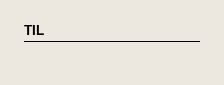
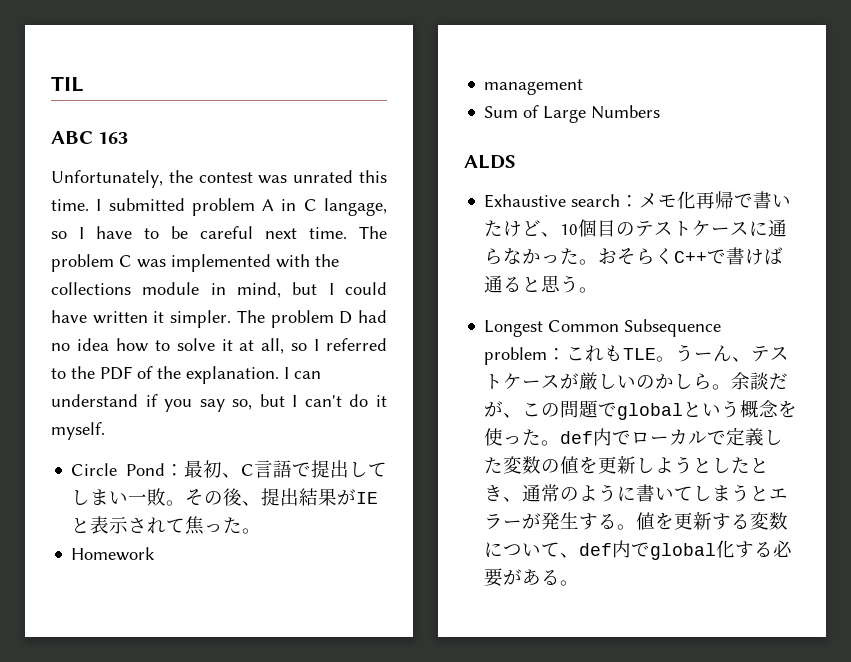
(44, 30) none -> [51,131,129,144] [51,170,388,188] [51,198,387,216] [51,226,387,239] [51,254,339,272] [51,282,387,298] [51,310,387,328] [51,338,387,354] [51,366,321,384] [51,394,387,412] [51,422,105,440] [71,460,387,478] [71,488,379,506] [71,516,262,535] [71,547,156,561] [484,79,584,95] [484,105,661,123] [464,155,516,169] [484,191,792,209] [484,219,788,237] [484,247,784,265] [484,275,599,293] [484,319,722,337] [484,344,790,365] [484,372,789,390] [484,400,798,420] [484,427,784,446] [484,456,770,474] [484,484,789,502] [484,512,789,530] [484,540,794,560] [484,568,580,587] // ABC 163 // Unfortunately, the contest was unrated this time. I submitted problem A in C langage, so I have to be careful next time. The problem C was implemented with the collections module in mind, but I could have written it simpler. The problem D had no idea how to solve it at all, so I referred to the PDF of the explanation. I can understand if you say so, but I can't do it myself. // Circle Pond：最初、C言語で提出してしまい一敗。その後、提出結果がIEと表示されて焦った。 // Homework // management // Sum of Large Numbers // ALDS // Exhaustive search：メモ化再帰で書いたけど、10個目のテストケースに通らなかった。おそらくC++で書けば通ると思う。 // Longest Common Subsequence problem：これもTLE。うーん、テストケースが厳しいのかしら。余談だが、この問題でglobalという概念を使った。def内でローカルで定義した変数の値を更新しようとしたとき、通常のように書いてしまうとエラーが発生する。値を更新する変数について、def内でglobal化する必要がある。

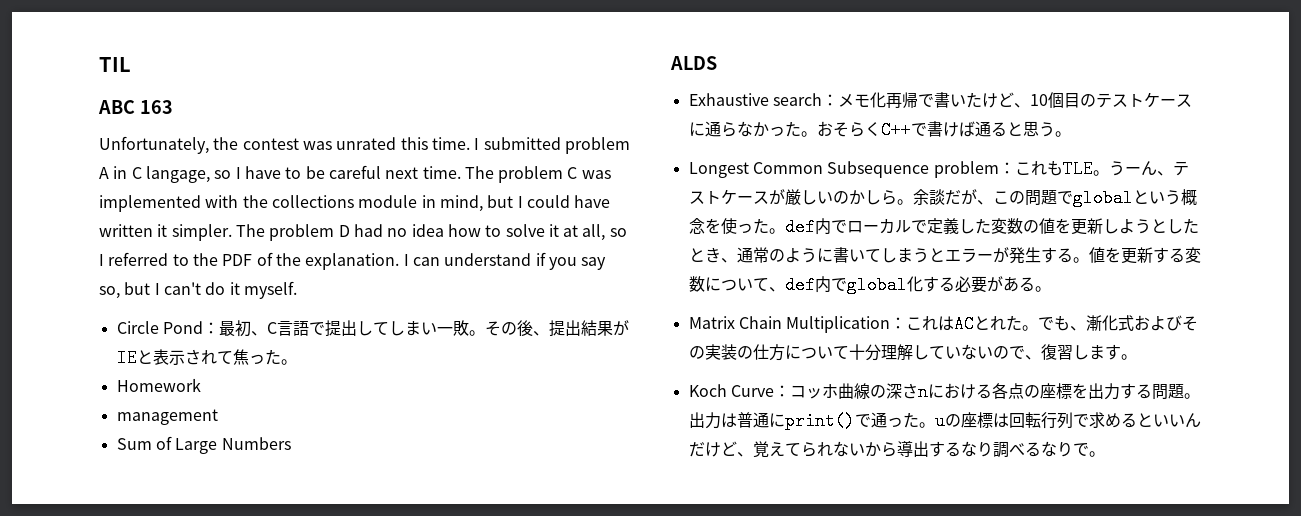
(580, 583) none -> [688,315,1199,333] [688,344,1137,361] [688,383,1200,401] [688,412,1201,430] [688,440,1105,458] // Matrix Chain Multiplication：これはACとれた。でも、漸化式およびその実装の仕方について十分理解していないので、復習します。 // Koch Curve：コッホ曲線の深さnにおける各点の座標を出力する問題。出力は普通にprint()で通った。uの座標は回転行列で求めるといいんだけど、覚えてられないから導出するなり調べるなりで。

